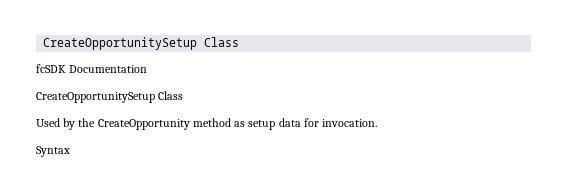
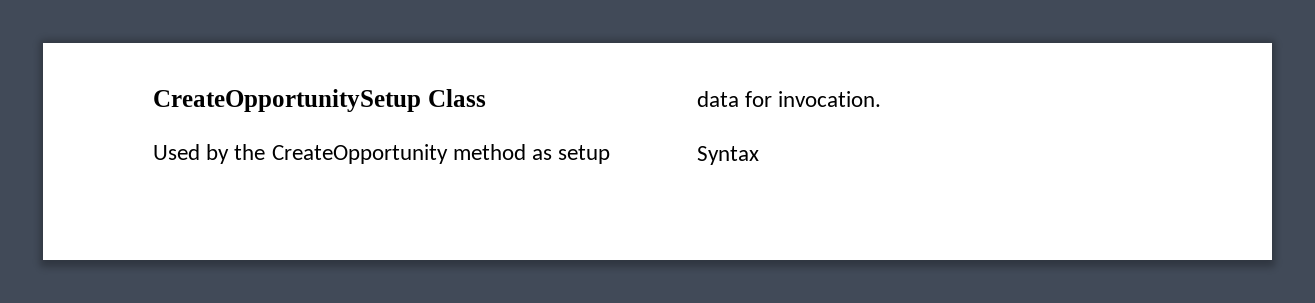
[43,37,240,50] [36,64,148,73] [36,91,184,103] CreateOpportunitySetup Class // fcSDK Documentation // CreateOpportunitySetup Class -> [153,89,486,112] CreateOpportunitySetup Class

